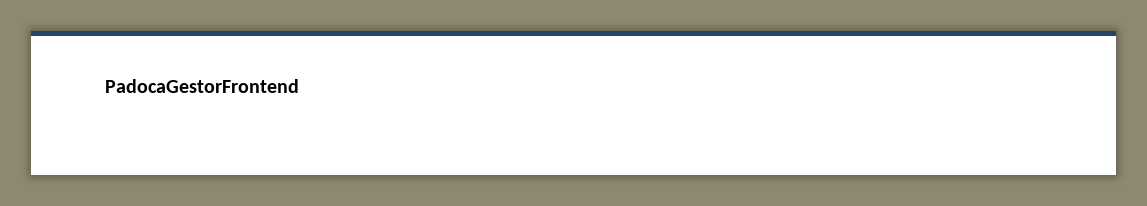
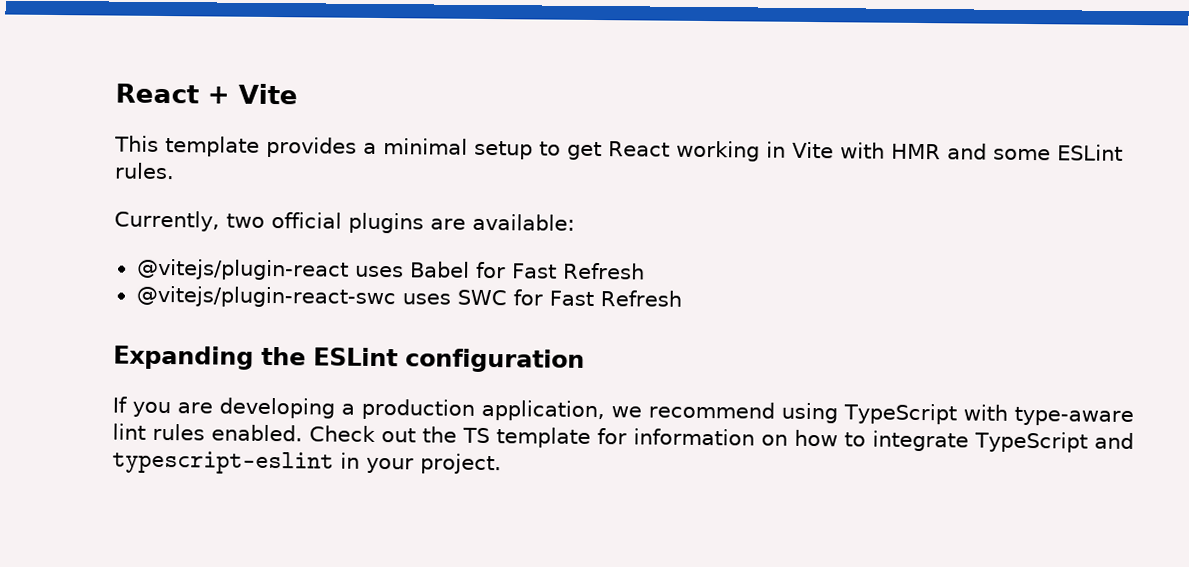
[105,79,299,93] PadocaGestorFrontend -> [115,83,298,105] [114,135,1123,162] [114,162,175,180] [114,210,575,234] [136,258,645,281] [135,285,682,309] [113,345,585,373] [112,396,1134,426] [112,423,1134,453] [112,450,502,475] React + Vite // This template provides a minimal setup to get React working in Vite with HMR and some ESLint rules. // Currently, two official plugins are available: // @vitejs/plugin-react uses Babel for Fast Refresh // @vitejs/plugin-react-swc uses SWC for Fast Refresh // Expanding the ESLint configuration // If you are developing a production application, we recommend using TypeScript with type-aware lint rules enabled. Check out the TS template for information on how to integrate TypeScript and typescript-eslint in your project.

